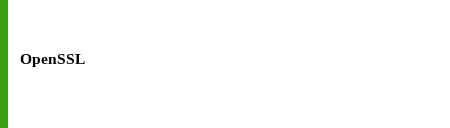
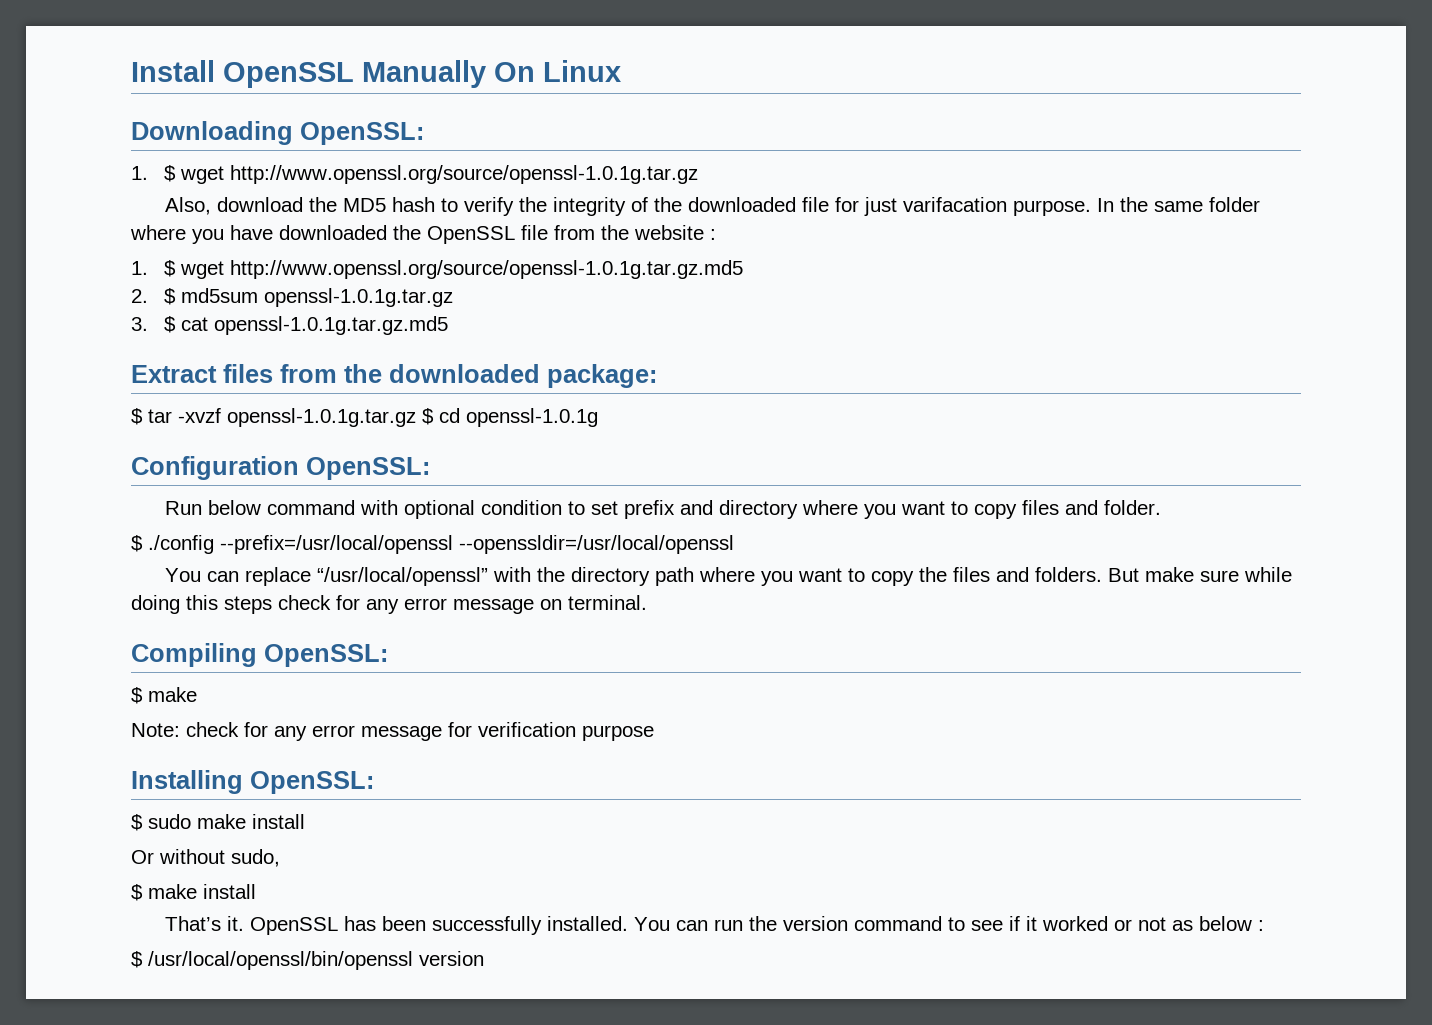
[20,54,85,67] OpenSSL -> [131,60,621,88] [131,121,424,145] [131,165,698,184] [165,197,1261,216] [130,225,716,244] [131,260,743,279] [131,288,453,307] [131,316,448,335] [131,364,657,388] [131,408,598,427] [131,456,430,480] [165,500,1162,519] [131,535,734,554] [165,567,1293,586] [131,595,647,614] [131,643,388,667] [131,687,197,704] [131,722,654,741] [131,770,374,794] [131,814,305,831] [131,849,280,867] [131,884,256,901] [165,916,1265,935] [131,951,484,970] Install OpenSSL Manually On Linux // Downloading OpenSSL: // 1. $ wget http://www.openssl.org/source/openssl-1.0.1g.tar.gz // Also, download the MD5 hash to verify the integrity of the downloaded file for just varifacation purpose. In the same folder where you have downloaded the OpenSSL file from the website : // 1. $ wget http://www.openssl.org/source/openssl-1.0.1g.tar.gz.md5 // 2. $ md5sum openssl-1.0.1g.tar.gz // 3. $ cat openssl-1.0.1g.tar.gz.md5 // Extract files from the downloaded package: // $ tar -xvzf openssl-1.0.1g.tar.gz $ cd openssl-1.0.1g // Configuration OpenSSL: // Run below command with optional condition to set prefix and directory where you want to copy files and folder. // $ ./config --prefix=/usr/local/openssl --openssldir=/usr/local/openssl // You can replace “/usr/local/openssl” with the directory path where you want to copy the files and folders. But make sure while doing this steps check for any error message on terminal. // Compiling OpenSSL: // $ make // Note: check for any error message for verification purpose // Installing OpenSSL: // $ sudo make install // Or without sudo, // $ make install // That’s it. OpenSSL has been successfully installed. You can run the version command to see if it worked or not as below : // $ /usr/local/openssl/bin/openssl version

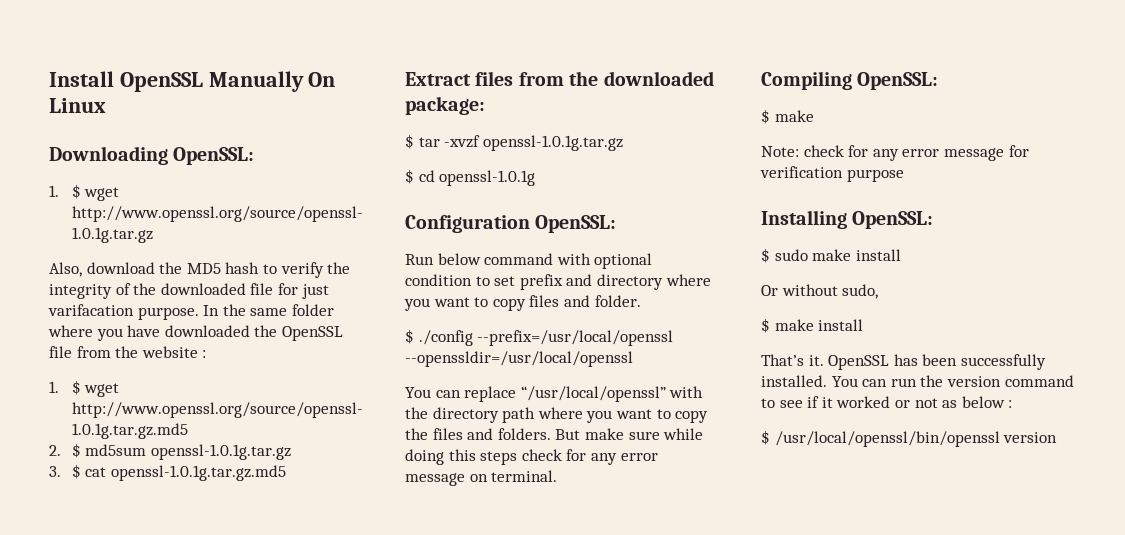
(416, 417) none -> (623, 143) //

